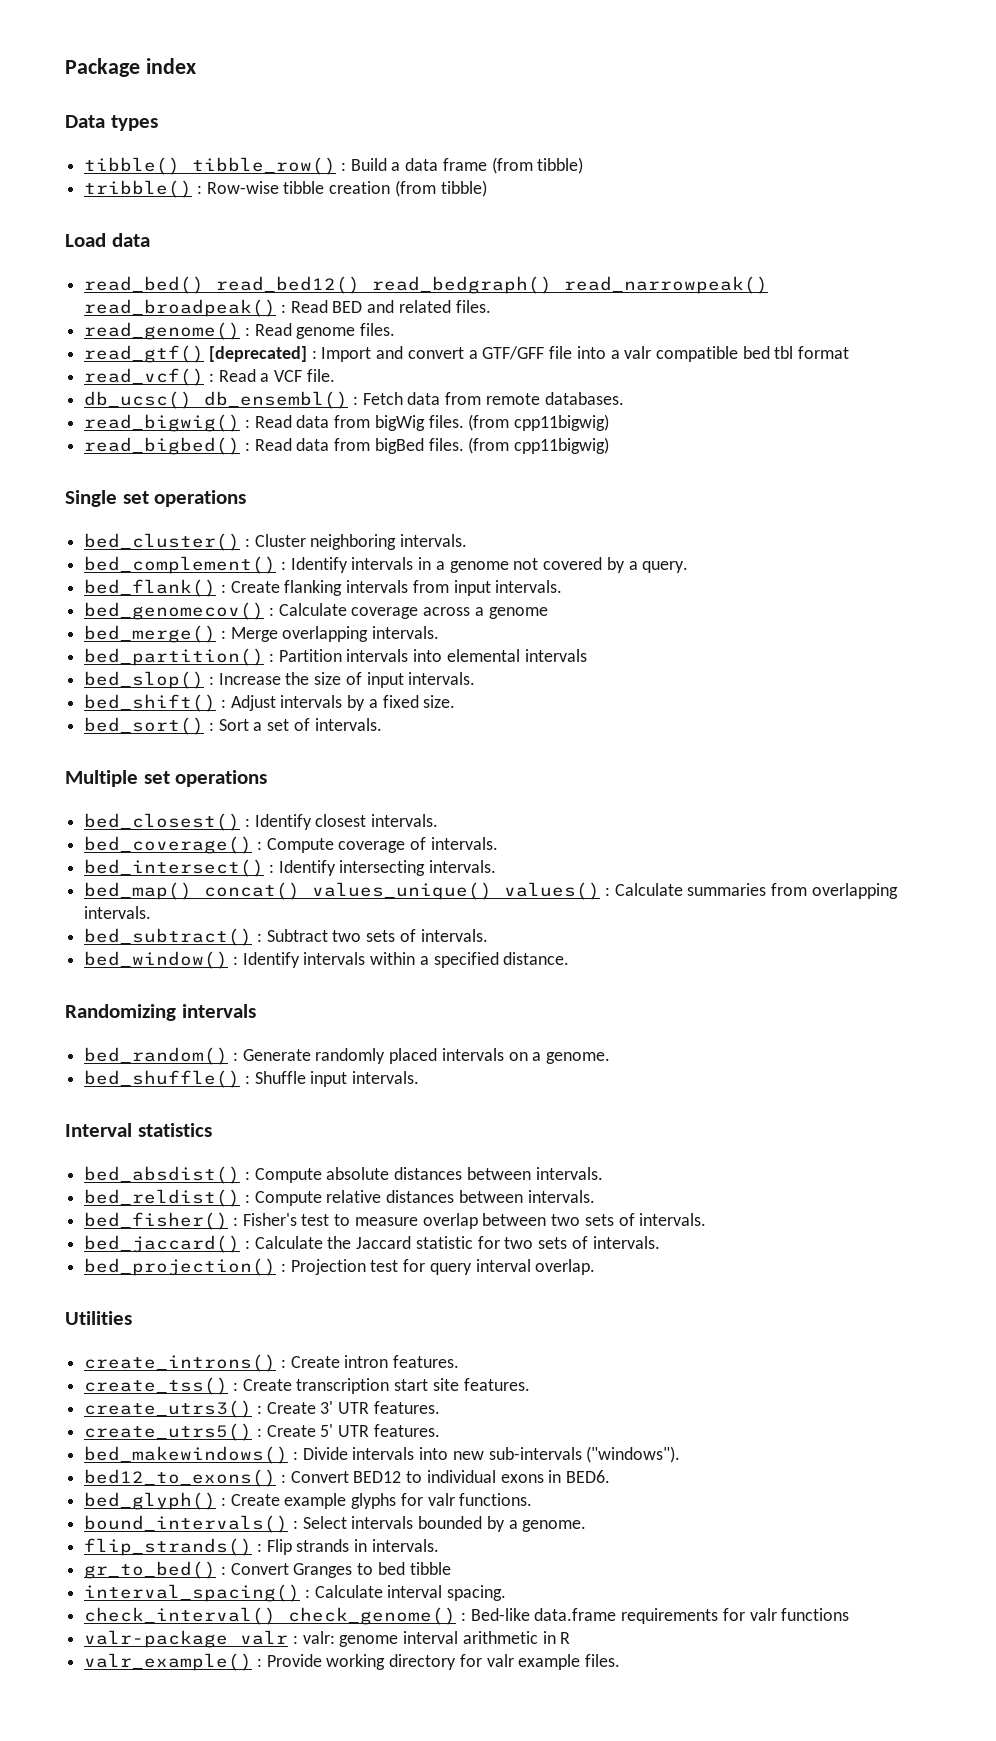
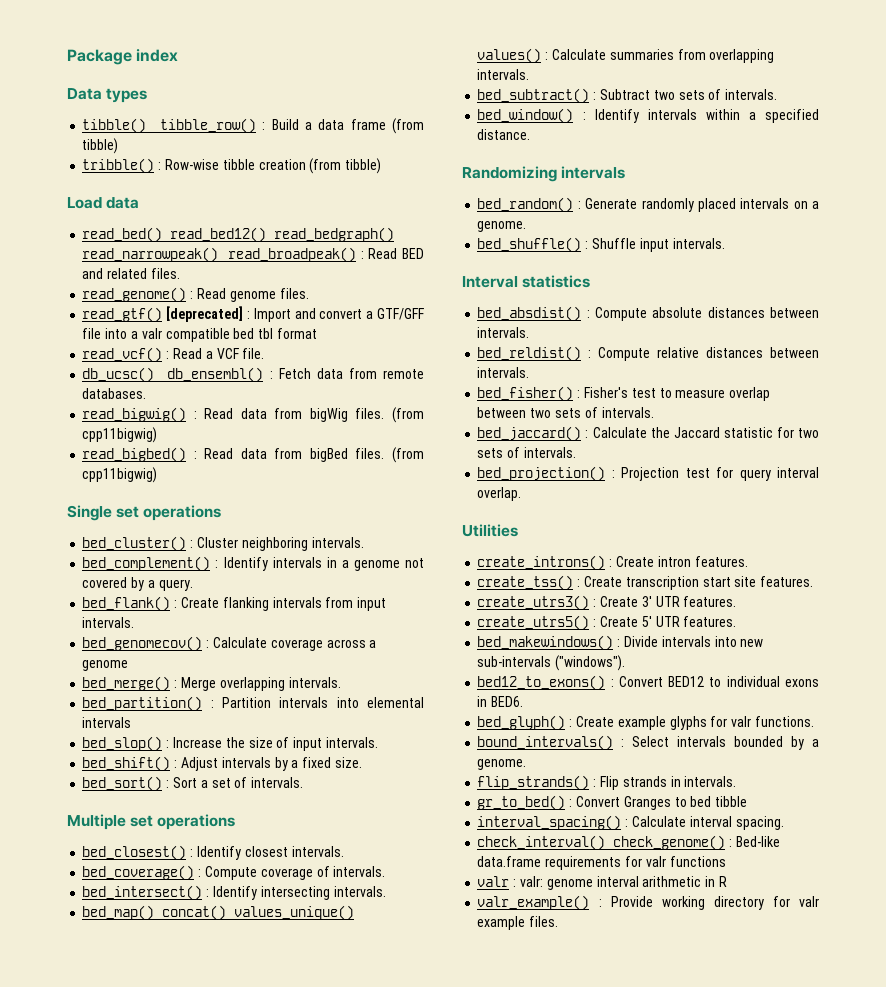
[84,1630,229,1648] valr-package -> (726, 861) none

